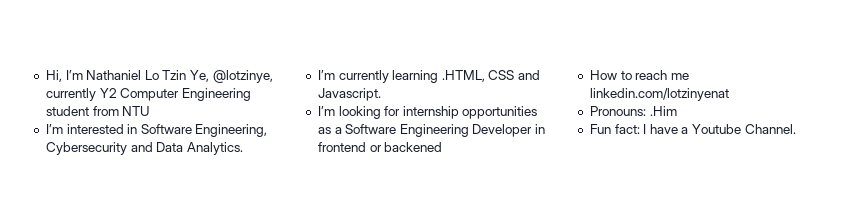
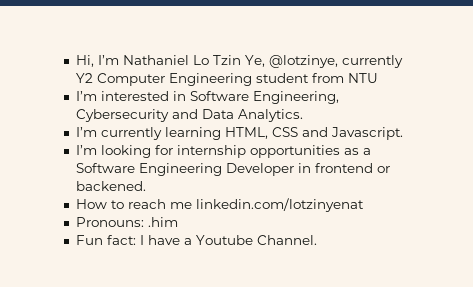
[441,70,485,82] .HTML, -> [224,127,268,139] HTML,
[384,142,443,152] backened -> [75,181,146,191] backened.
[649,106,677,116] .Him -> [147,217,178,227] .him

